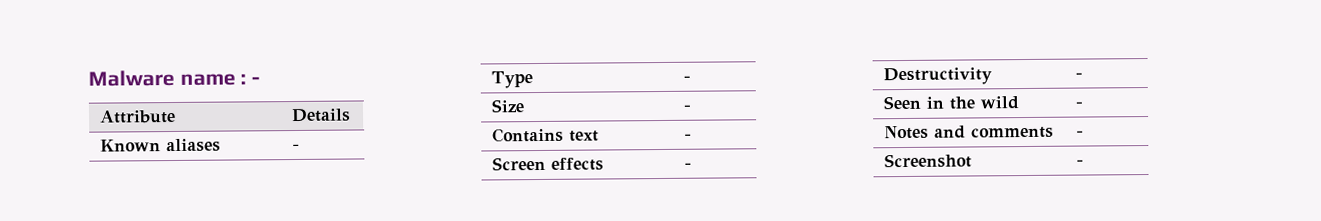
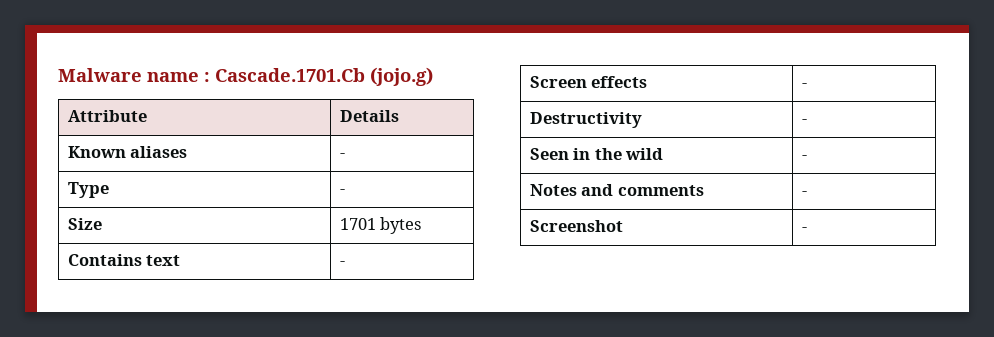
[251,76,261,85] - -> [215,67,433,86] Cascade.1701.Cb (jojo.g)
[683,104,693,111] - -> [339,217,422,234] 1701 bytes

